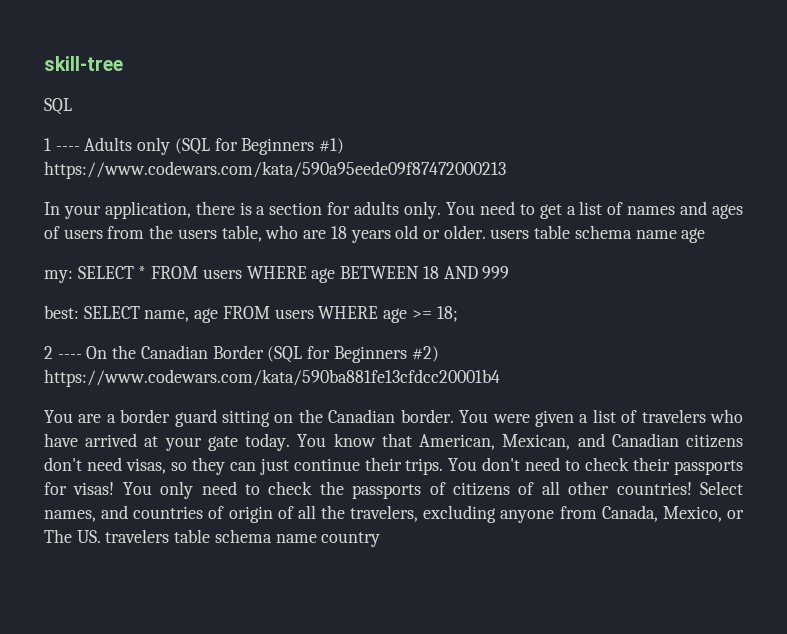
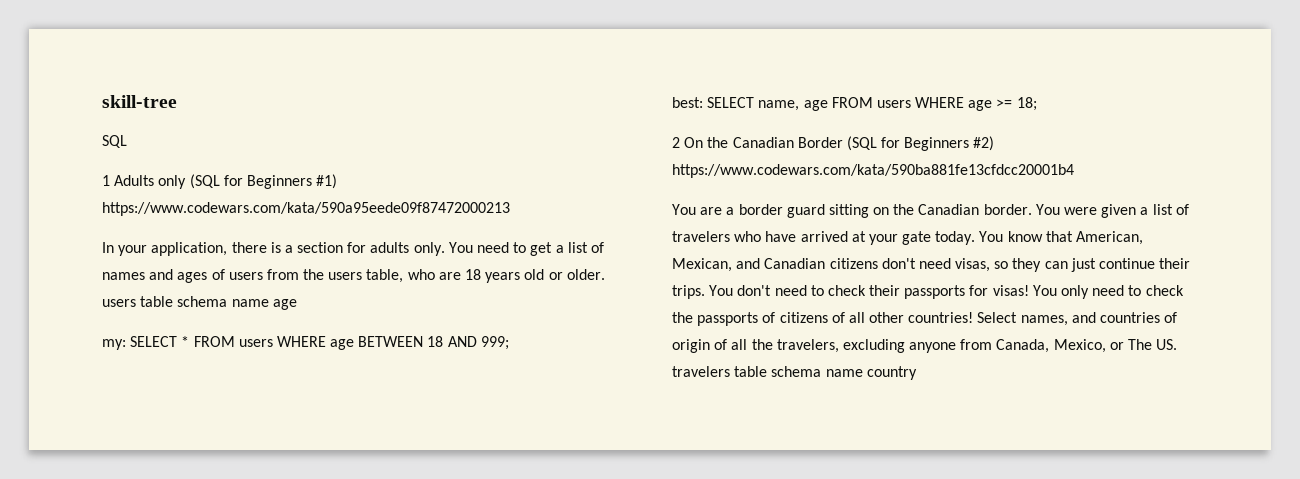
[55,146,80,151] ---- -> (110, 180) none
[482,266,510,279] 999 -> [480,336,509,350] 999;
[57,354,82,359] ---- -> (680, 142) none

